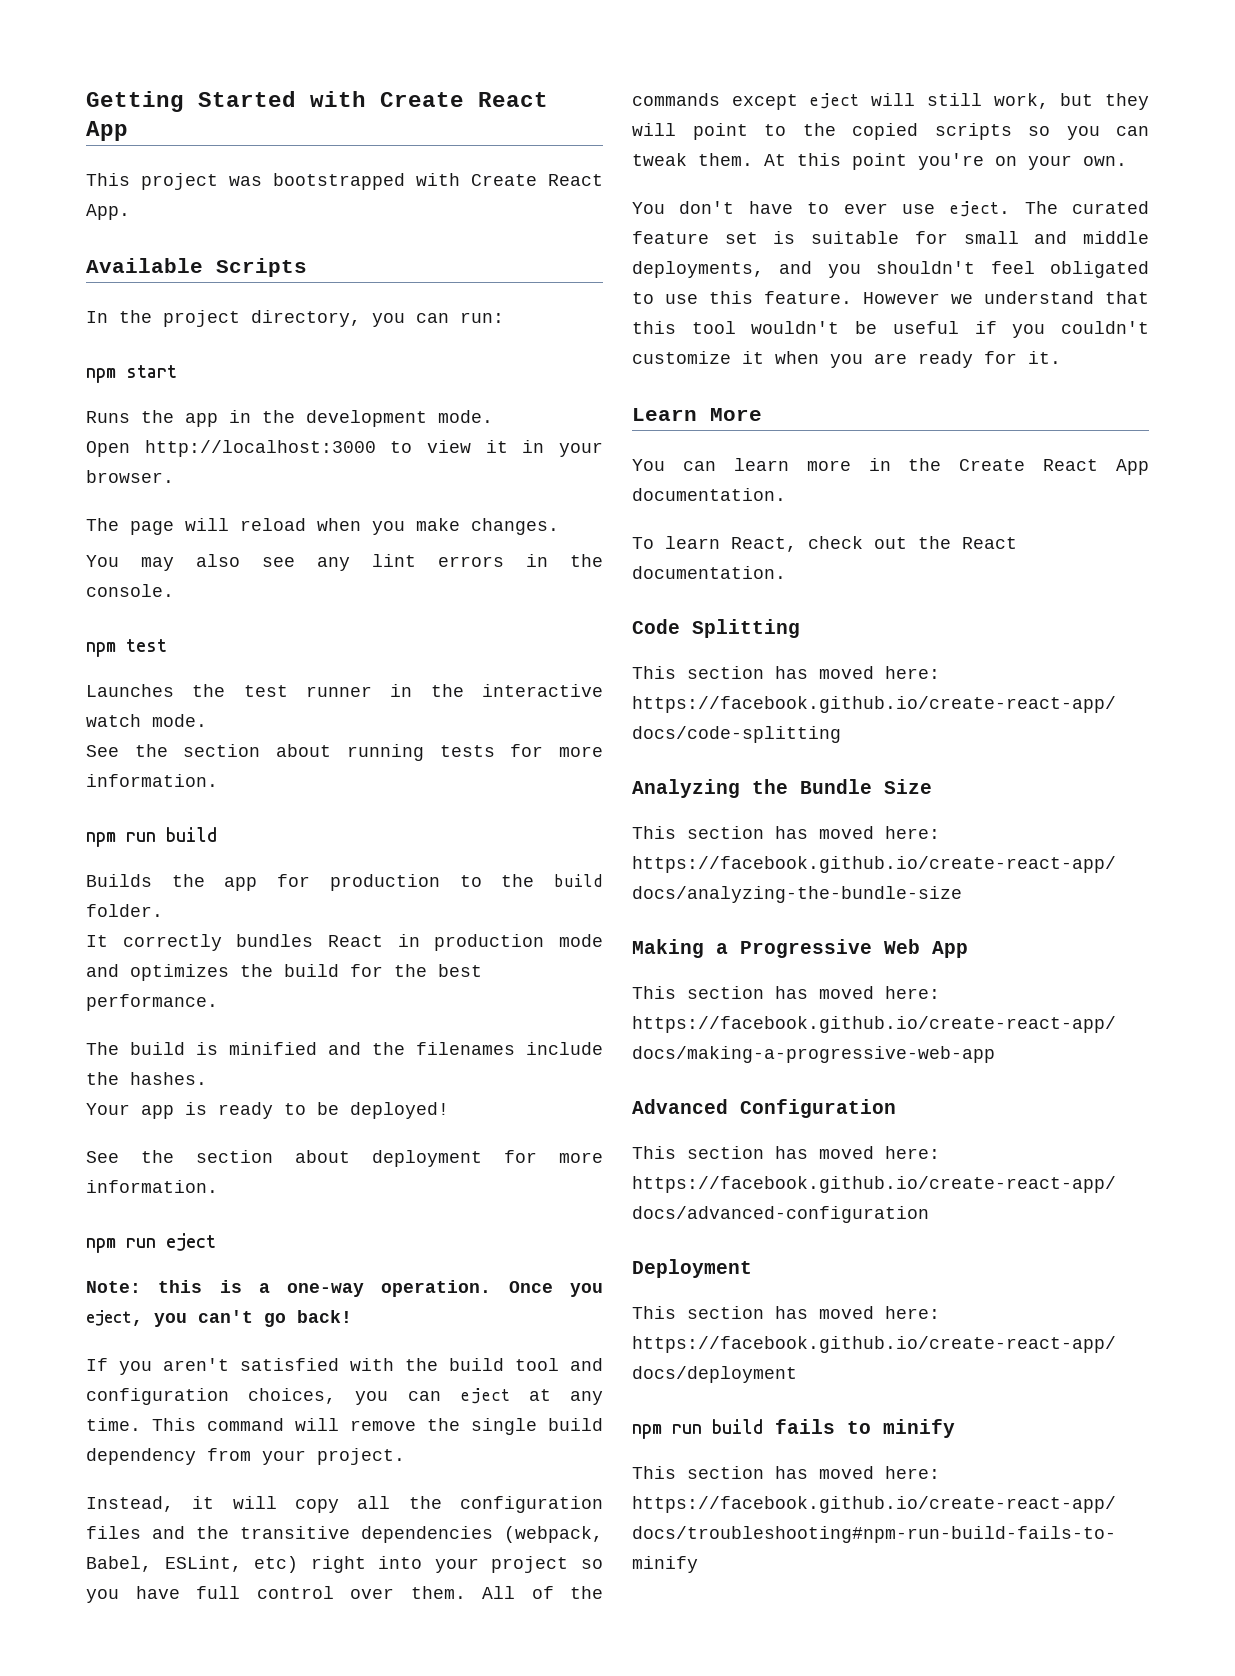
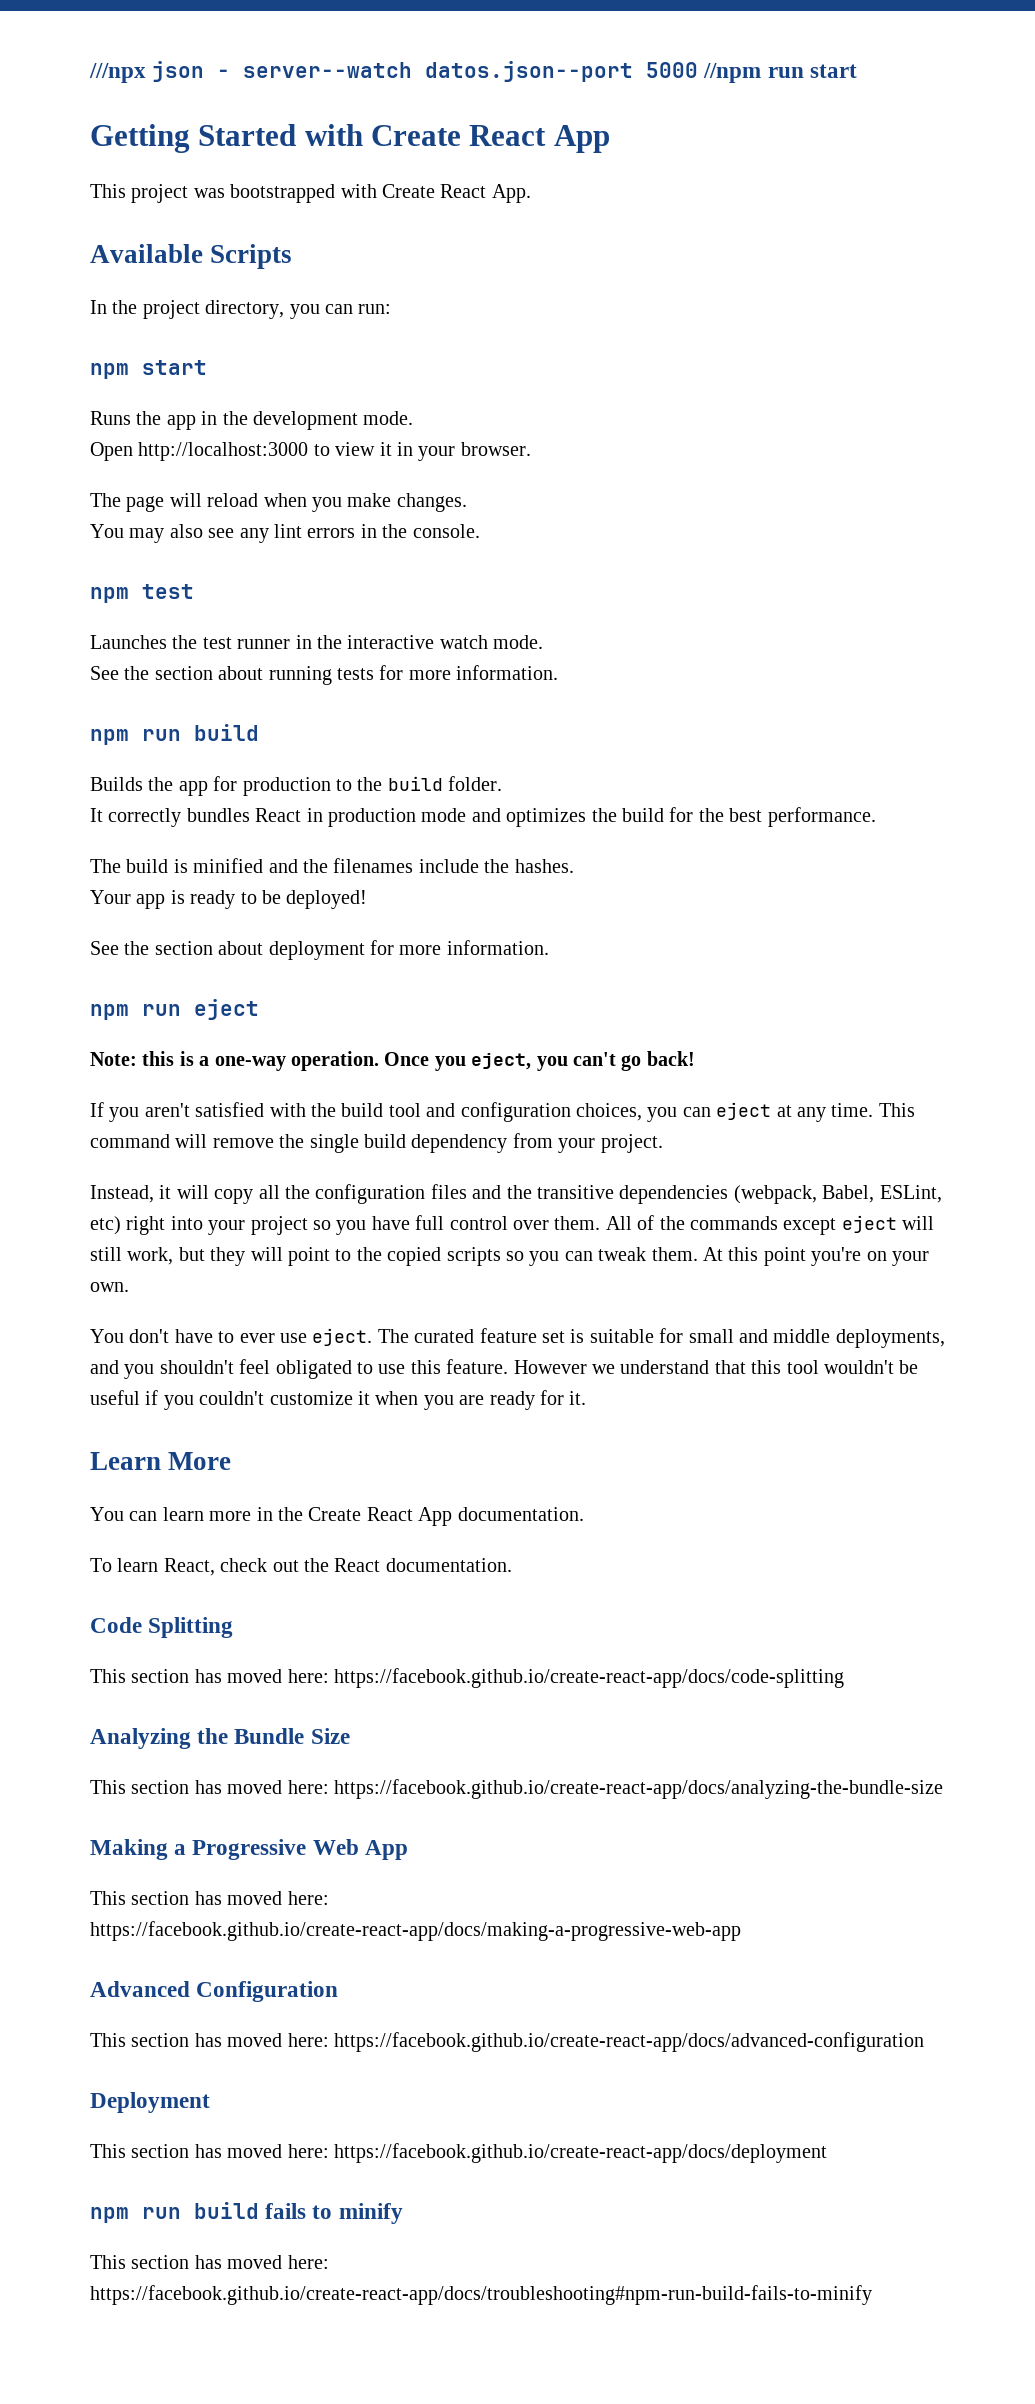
(86, 101) none -> [89,61,857,83] ///npx json - server--watch datos.json--port 5000 //npm run start //

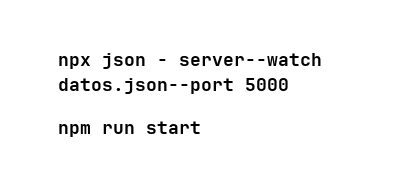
[89,63,146,83] ///npx -> [58,56,91,69] npx
[703,63,857,83] [90,124,610,153] [90,184,531,203] [90,244,293,269] [90,300,392,319] [90,360,207,379] [90,411,414,430] [90,442,531,461] [90,493,467,512] [90,524,480,543] [90,584,194,603] [90,635,544,649] [90,665,559,685] [90,724,259,745] [90,776,503,796] [90,807,876,827] [90,858,574,873] [90,890,368,909] [90,940,549,960] [90,999,259,1020] [90,1051,695,1071] [90,1102,915,1122] [90,1133,663,1153] [90,1184,942,1204] [90,1215,935,1235] [90,1247,929,1266] [90,1282,129,1292] [90,1328,945,1348] [90,1359,919,1379] [90,1390,587,1410] [90,1452,232,1470] [90,1507,584,1526] [90,1558,512,1576] [90,1617,234,1638] [90,1668,844,1688] [90,1728,350,1749] [90,1779,943,1799] [90,1839,408,1860] [90,1891,329,1905] [90,1921,741,1941] [90,1981,339,2002] [90,2032,924,2052] [90,2092,210,2113] [90,2143,827,2163] [90,2202,403,2224] [90,2255,329,2269] [90,2285,872,2305] //npm run start // Getting Started with Create React App // This project was bootstrapped with Create React App. // Available Scripts // In the project directory, you can run: // npm start // Runs the app in the development mode. // Open http://localhost:3000 to view it in your browser. // The page will reload when you make changes. // You may also see any lint errors in the console. // npm test // Launches the test runner in the interactive watch mode. // See the section about running tests for more information. // npm run build // Builds the app for production to the build folder. // It correctly bundles React in production mode and optimizes the build for the best performance. // The build is minified and the filenames include the hashes. // Your app is ready to be deployed! // See the section about deployment for more information. // npm run eject // Note: this is a one-way operation. Once you eject, you can't go back! // If you aren't satisfied with the build tool and configuration choices, you can eject at any time. This command will remove the single build dependency from your project. // Instead, it will copy all the configuration files and the transitive dependencies (webpack, Babel, ESLint, etc) right into your project so you have full control over them. All of the commands except eject will still work, but they will point to the copied scripts so you can tweak them. At this point you're on your own. // You don't have to ever use eject. The curated feature set is suitable for small and middle deployments, and you shouldn't feel obligated to use this feature. However we understand that this tool wouldn't be useful if you couldn't customize it when you are ready for it. // Learn More // You can learn more in the Create React App documentation. // To learn React, check out the React documentation. // Code Splitting // This section has moved here: https://facebook.github.io/create-react-app/docs/code-splitting // Analyzing the Bundle Size // This section has moved here: https://facebook.github.io/create-react-app/docs/analyzing-the-bundle-size // Making a Progressive Web App // This section has moved here: https://facebook.github.io/create-react-app/docs/making-a-progressive-web-app // Advanced Configuration // This section has moved here: https://facebook.github.io/create-react-app/docs/advanced-configuration // Deployment // This section has moved here: https://facebook.github.io/create-react-app/docs/deployment // npm run build fails to minify // This section has moved here: https://facebook.github.io/create-react-app/docs/troubleshooting#npm-run-build-fails-to-minify -> [58,121,201,137] // npm run start

